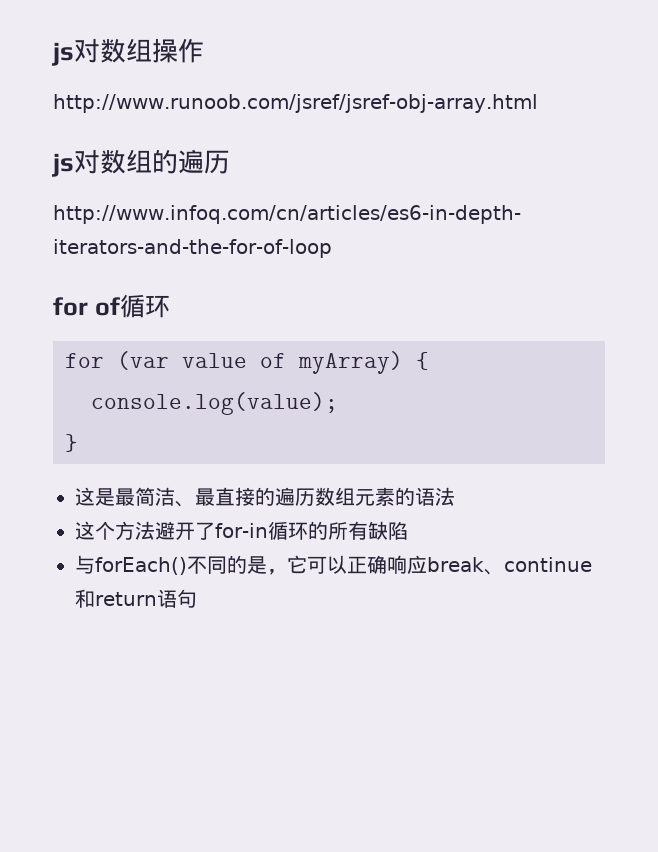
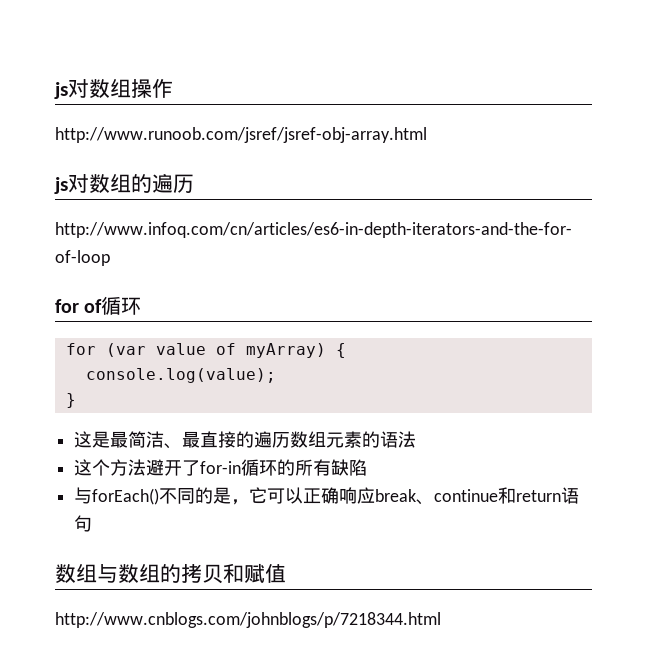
(197, 598) none -> [55,563,286,584] [55,612,441,628] // 数组与数组的拷贝和赋值 // http://www.cnblogs.com/johnblogs/p/7218344.html

